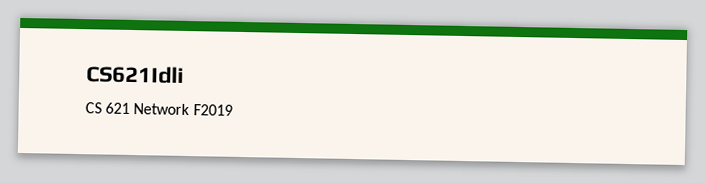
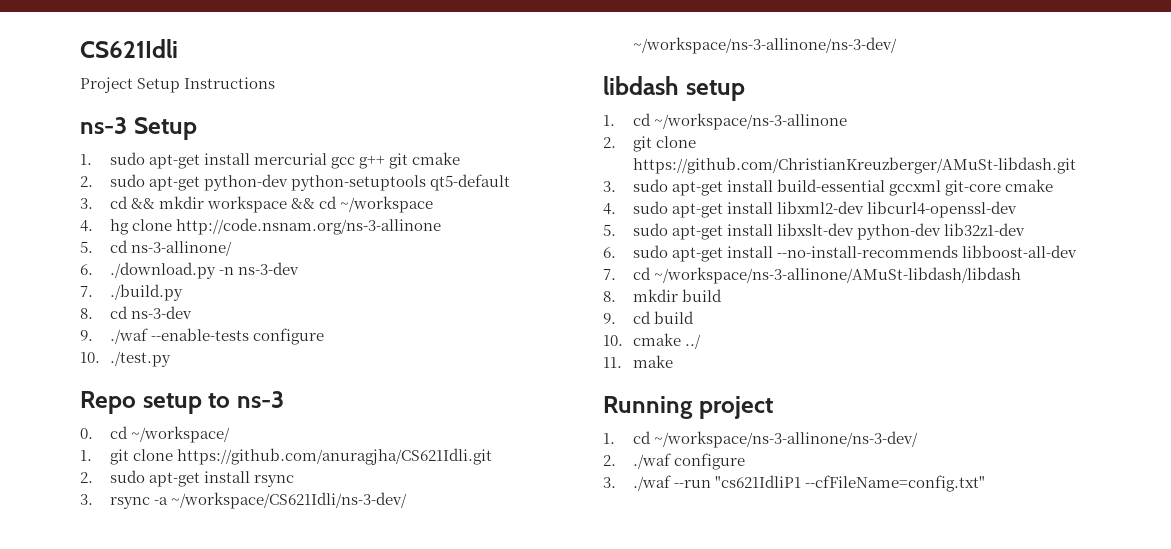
[85,102,233,116] CS 621 Network F2019 -> [80,77,276,93] [80,117,197,140] [80,152,460,169] [80,174,510,191] [80,196,433,213] [80,218,441,235] [80,240,232,256] [80,262,299,279] [80,284,183,301] [80,306,192,319] [80,328,324,345] [80,351,171,367] [80,391,284,414] [80,426,230,443] [80,448,492,465] [80,470,294,487] [80,492,407,509] [632,37,897,54] [603,76,745,101] [603,113,847,130] [603,136,696,152] [632,157,1076,174] [603,179,1053,196] [603,201,1017,218] [603,223,1025,240] [603,245,1077,262] [603,267,1021,284] [603,289,722,302] [603,311,694,324] [603,333,701,349] [603,355,673,368] [603,396,773,419] [603,431,918,448] [603,453,745,470] [603,475,985,492] Project Setup Instructions // ns-3 Setup // 1. sudo apt-get install mercurial gcc g++ git cmake // 2. sudo apt-get python-dev python-setuptools qt5-default // 3. cd && mkdir workspace && cd ~/workspace // 4. hg clone http://code.nsnam.org/ns-3-allinone // 5. cd ns-3-allinone/ // 6. ./download.py -n ns-3-dev // 7. ./build.py // 8. cd ns-3-dev // 9. ./waf --enable-tests configure // 10. ./test.py // Repo setup to ns-3 // 0. cd ~/workspace/ // 1. git clone https://github.com/anuragjha/CS621Idli.git // 2. sudo apt-get install rsync // 3. rsync -a ~/workspace/CS621Idli/ns-3-dev/ ~/workspace/ns-3-allinone/ns-3-dev/ // libdash setup // 1. cd ~/workspace/ns-3-allinone // 2. git clone https://github.com/ChristianKreuzberger/AMuSt-libdash.git // 3. sudo apt-get install build-essential gccxml git-core cmake // 4. sudo apt-get install libxml2-dev libcurl4-openssl-dev // 5. sudo apt-get install libxslt-dev python-dev lib32z1-dev // 6. sudo apt-get install --no-install-recommends libboost-all-dev // 7. cd ~/workspace/ns-3-allinone/AMuSt-libdash/libdash // 8. mkdir build // 9. cd build // 10. cmake ../ // 11. make // Running project // 1. cd ~/workspace/ns-3-allinone/ns-3-dev/ // 2. ./waf configure // 3. ./waf --run "cs621IdliP1 --cfFileName=config.txt"

